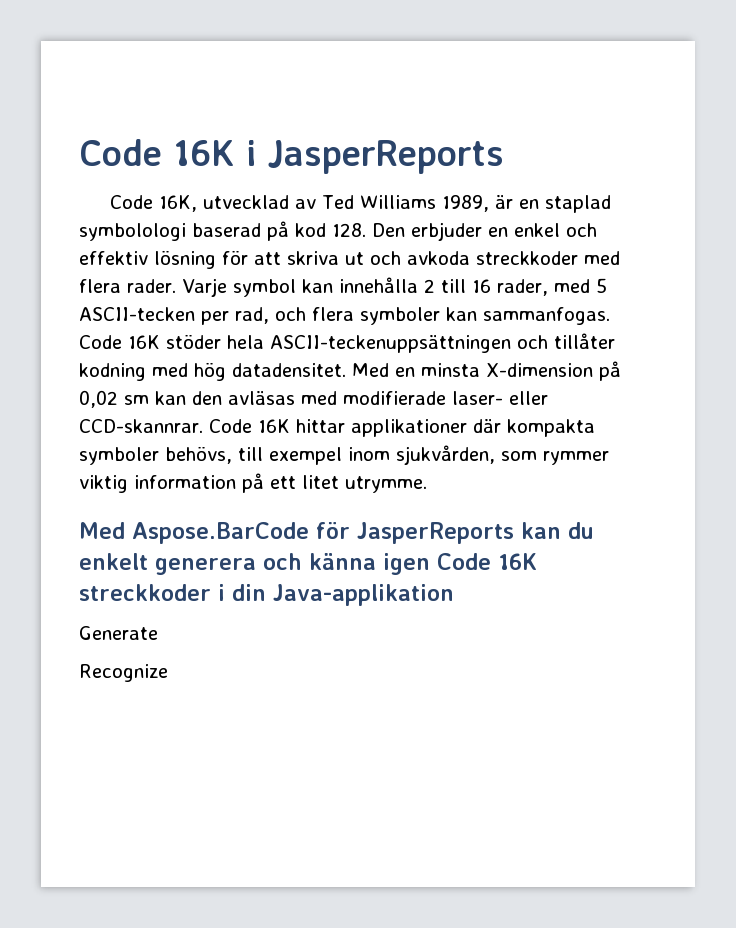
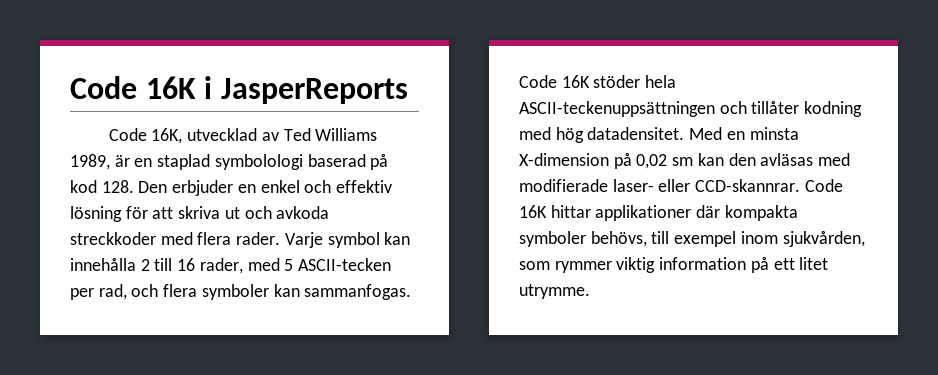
[79,522,594,544] [79,553,537,575] [79,584,454,606] [79,626,158,640] [79,664,168,682] // Med Aspose.BarCode för JasperReports kan du enkelt generera och känna igen Code 16K streckkoder i din Java-applikation // Generate // Recognize -> (590, 291) none

